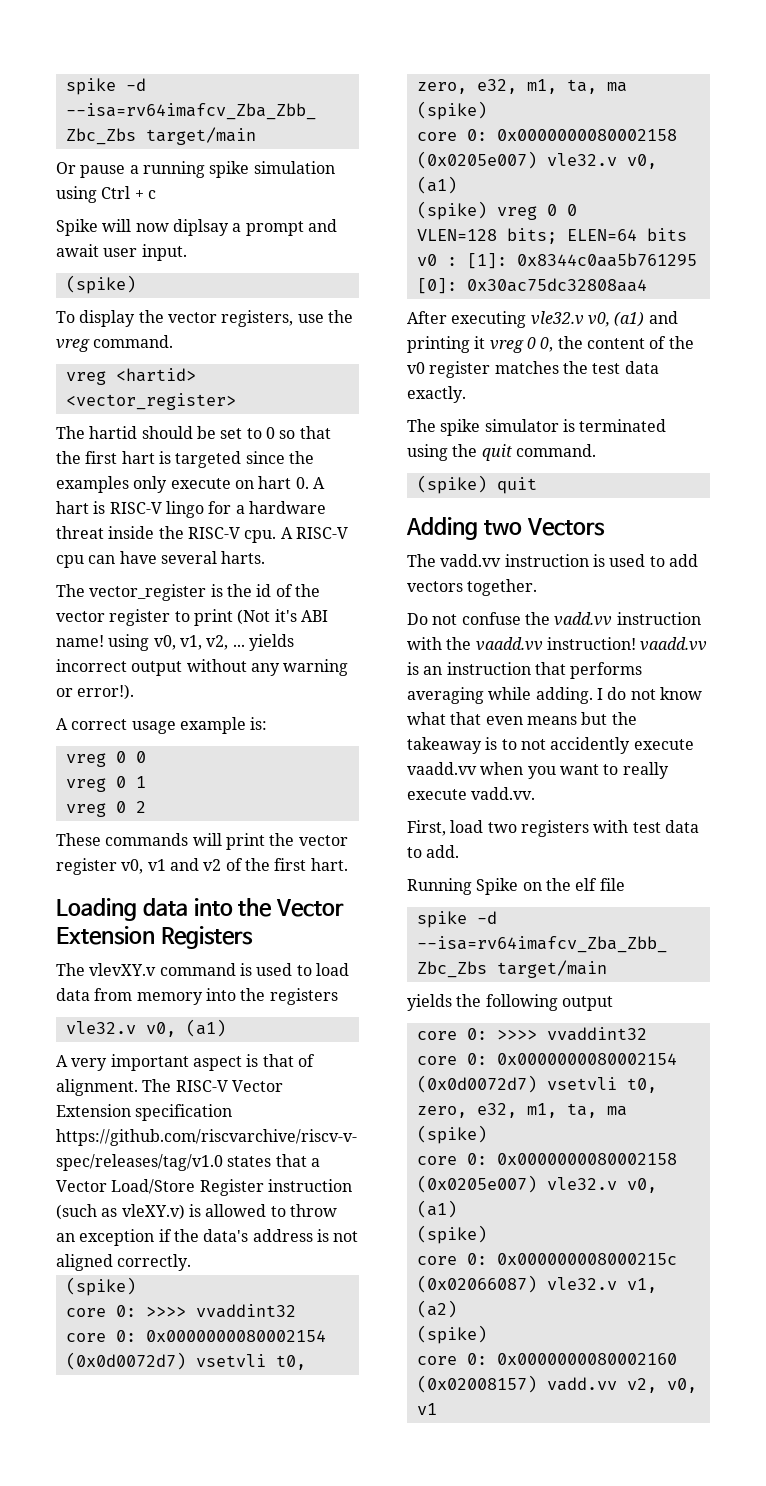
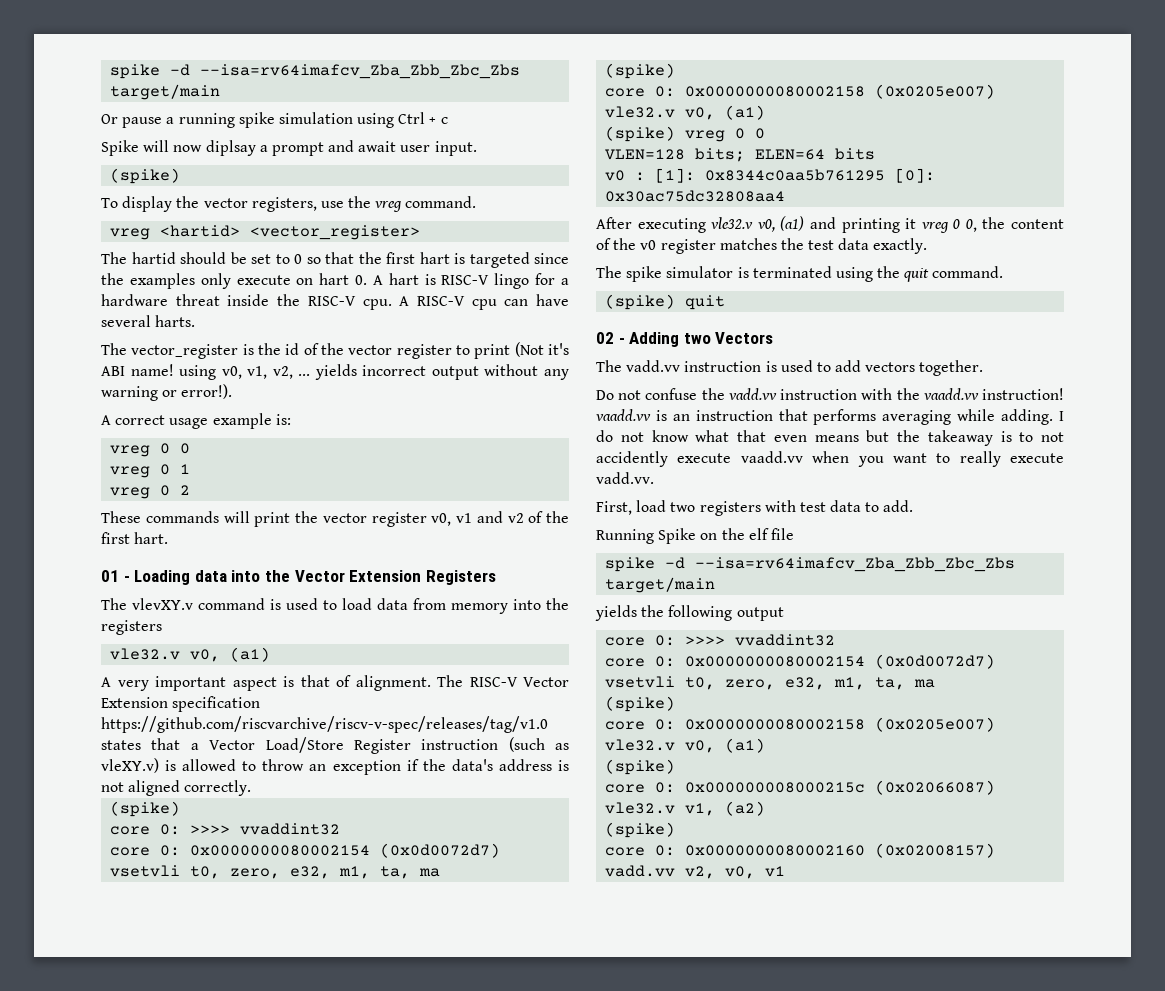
(348, 864) none -> [101,570,130,582] 01 -
(537, 485) none -> [596,332,625,344] 02 -

